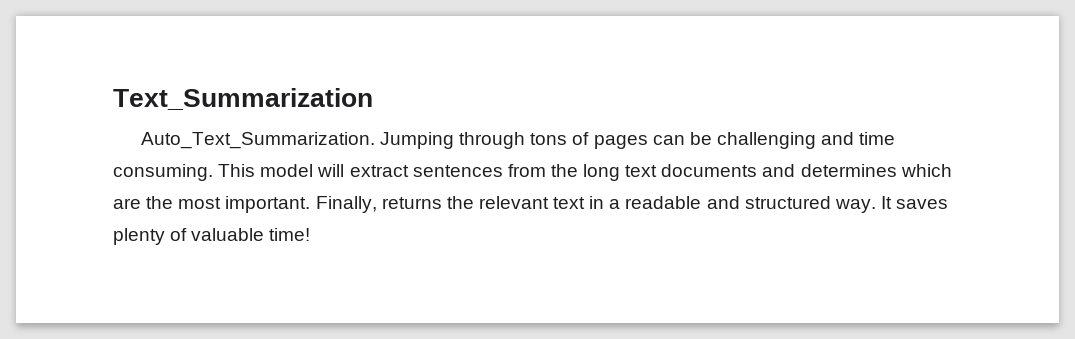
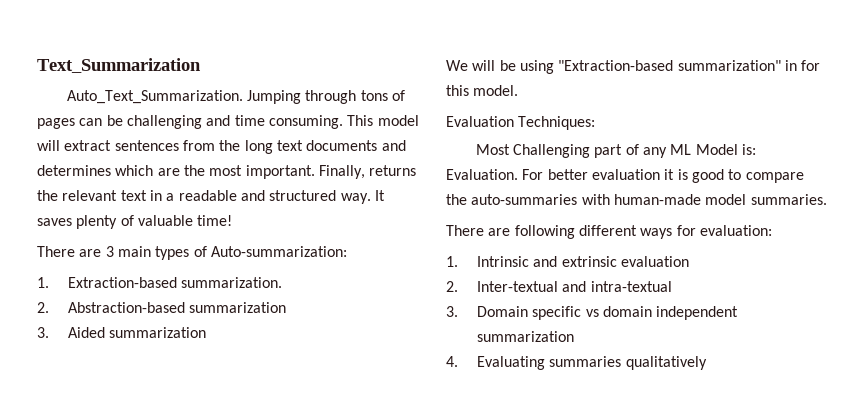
(311, 234) none -> [37,246,347,260] [37,277,283,288] [37,302,287,313] [37,327,207,338] [446,60,821,74] [446,85,519,96] [446,116,596,130] [475,144,756,158] [446,169,804,183] [446,194,827,205] [446,225,772,239] [446,256,689,267] [446,281,672,292] [446,306,739,320] [476,331,574,342] [446,356,707,370] // There are 3 main types of Auto-summarization: // 1. Extraction-based summarization. // 2. Abstraction-based summarization // 3. Aided summarization // We will be using "Extraction-based summarization" in for this model. // Evaluation Techniques: // Most Challenging part of any ML Model is: Evaluation. For better evaluation it is good to compare the auto-summaries with human-made model summaries. // There are following different ways for evaluation: // 1. Intrinsic and extrinsic evaluation // 2. Inter-textual and intra-textual // 3. Domain specific vs domain independent summarization // 4. Evaluating summaries qualitatively

